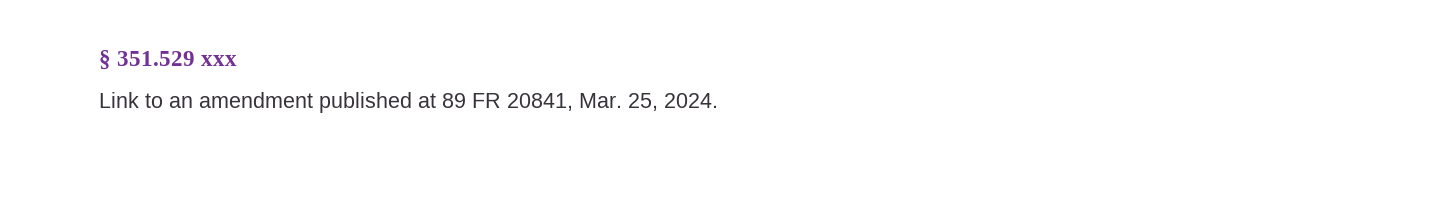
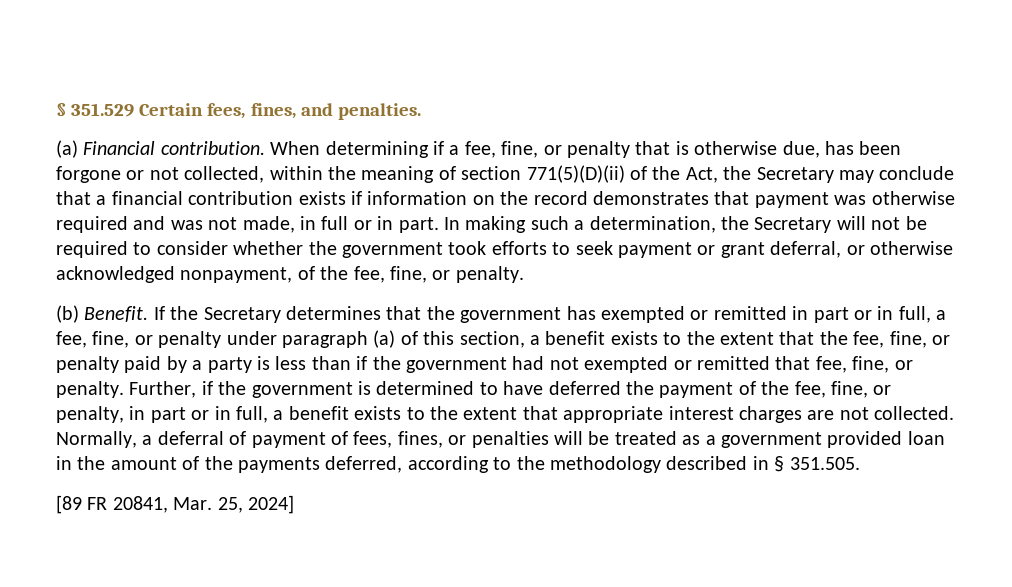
[201,55,238,66] [99,92,466,113] xxx // Link to an amendment published at 89 -> [139,103,421,120] [56,140,902,158] [56,165,955,183] [56,191,955,208] [56,216,927,233] [56,241,953,258] [56,266,524,283] [56,305,947,323] [56,330,950,348] [56,356,913,373] [56,381,892,398] [56,406,955,423] [56,431,945,448] [56,456,860,473] [56,495,82,514] Certain fees, fines, and penalties. // (a) Financial contribution. When determining if a fee, fine, or penalty that is otherwise due, has been forgone or not collected, within the meaning of section 771(5)(D)(ii) of the Act, the Secretary may conclude that a financial contribution exists if information on the record demonstrates that payment was otherwise required and was not made, in full or in part. In making such a determination, the Secretary will not be required to consider whether the government took efforts to seek payment or grant deferral, or otherwise acknowledged nonpayment, of the fee, fine, or penalty. // (b) Benefit. If the Secretary determines that the government has exempted or remitted in part or in full, a fee, fine, or penalty under paragraph (a) of this section, a benefit exists to the extent that the fee, fine, or penalty paid by a party is less than if the government had not exempted or remitted that fee, fine, or penalty. Further, if the government is determined to have deferred the payment of the fee, fine, or penalty, in part or in full, a benefit exists to the extent that appropriate interest charges are not collected. Normally, a deferral of payment of fees, fines, or penalties will be treated as a government provided loan in the amount of the payments deferred, according to the methodology described in § 351.505. // [89
[664,93,718,108] 2024. -> [248,495,294,514] 2024]

